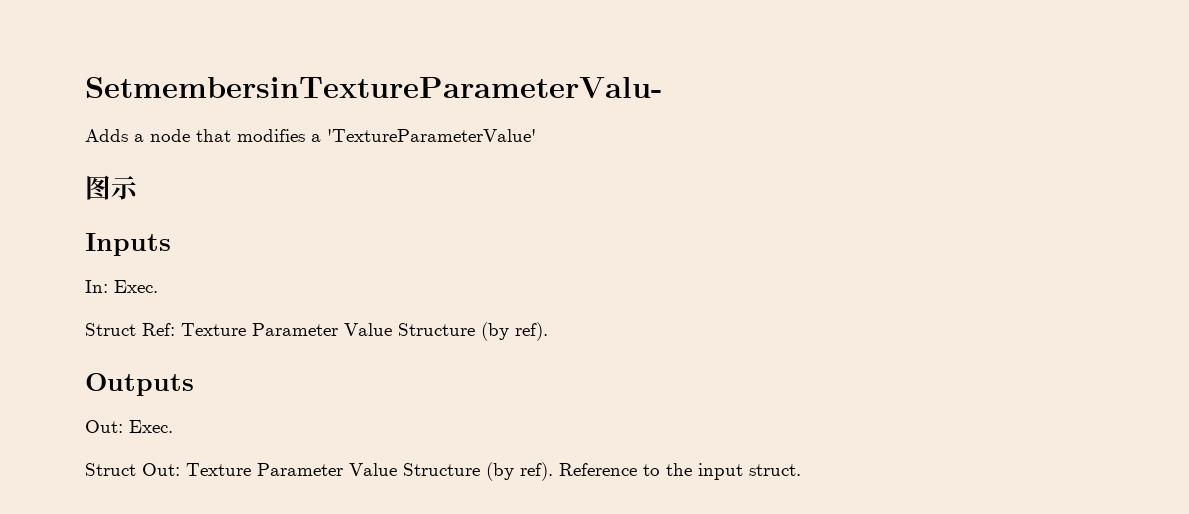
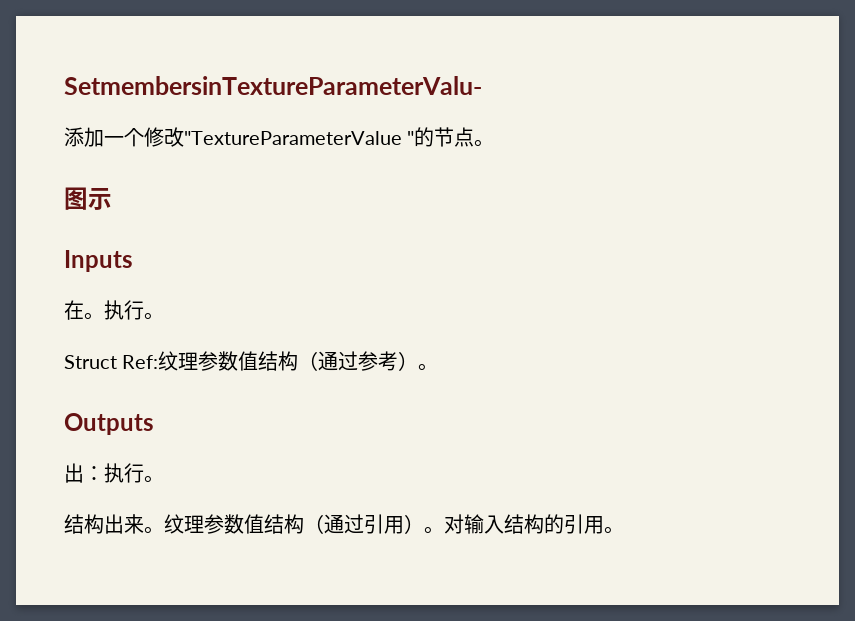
[85,129,536,142] Adds a node that modifies a 'TextureParameterValue' -> [64,127,495,147] 添加一个修改"TextureParameterValue "的节点。
[85,280,158,293] In: Exec. -> [64,300,164,320] 在。执行。
[181,322,548,341] [85,373,194,396] [85,420,173,433] [85,462,801,481] Texture Parameter Value Structure (by ref). // Outputs // Out: Exec. // Struct Out: Texture Parameter Value Structure (by ref). Reference to the input struct. -> [158,351,439,371] [64,413,154,435] [64,463,164,483] [64,514,624,534] 纹理参数值结构（通过参考）。 // Outputs // 出：执行。 // 结构出来。纹理参数值结构（通过引用）。对输入结构的引用。

